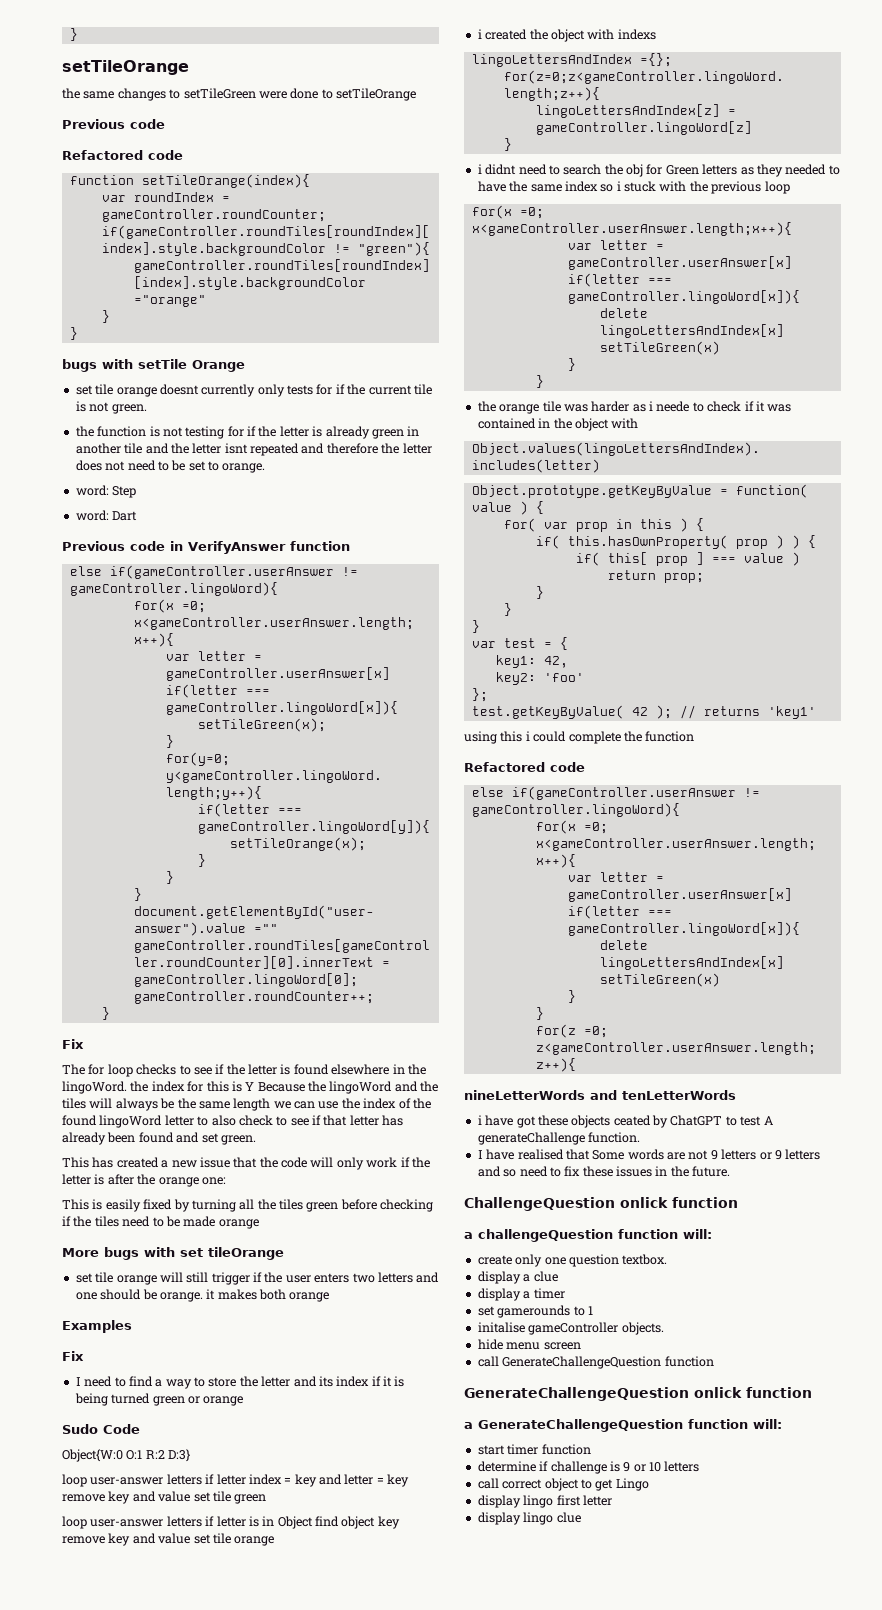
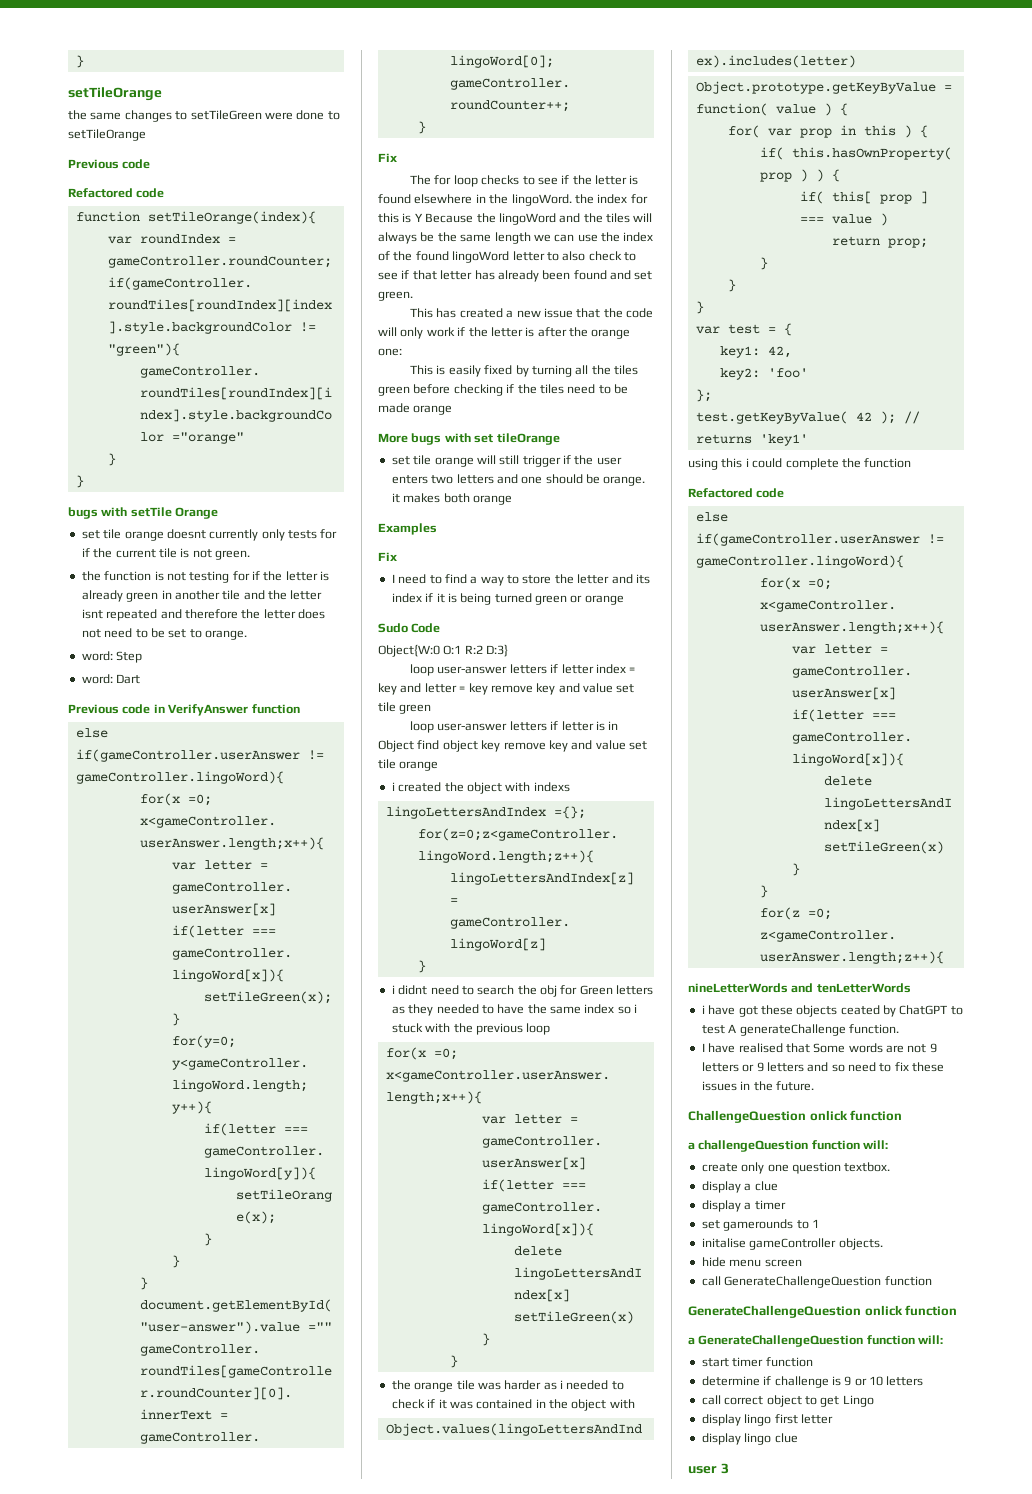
[656,401,690,412] neede -> [566,1380,609,1390] needed
(581, 1517) none -> [688,1463,729,1474] // user 3

